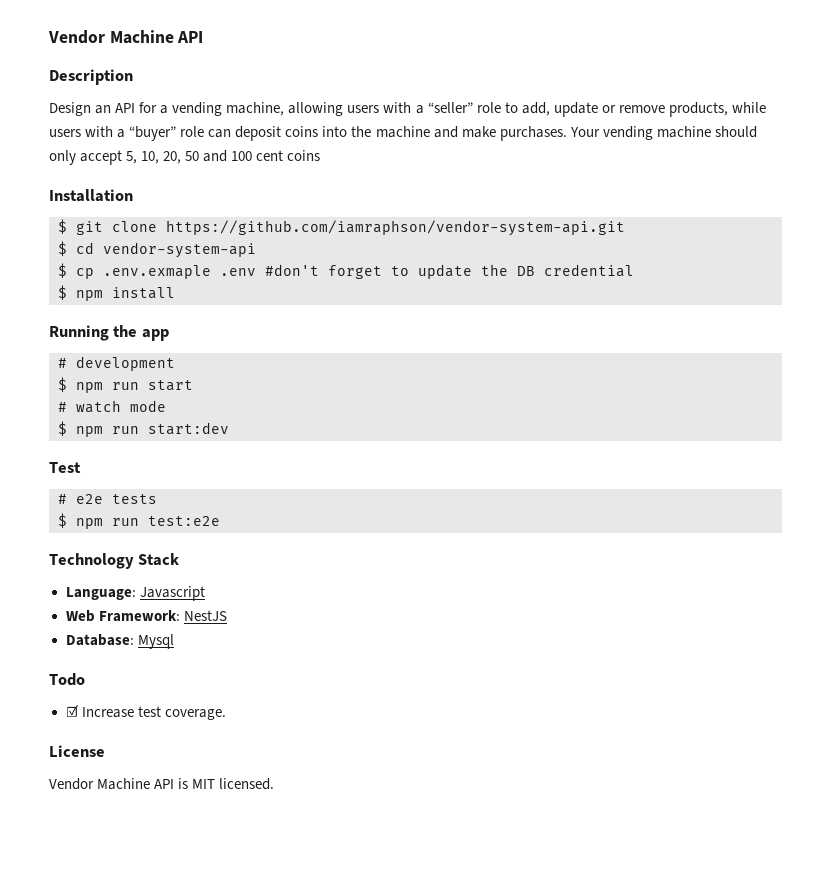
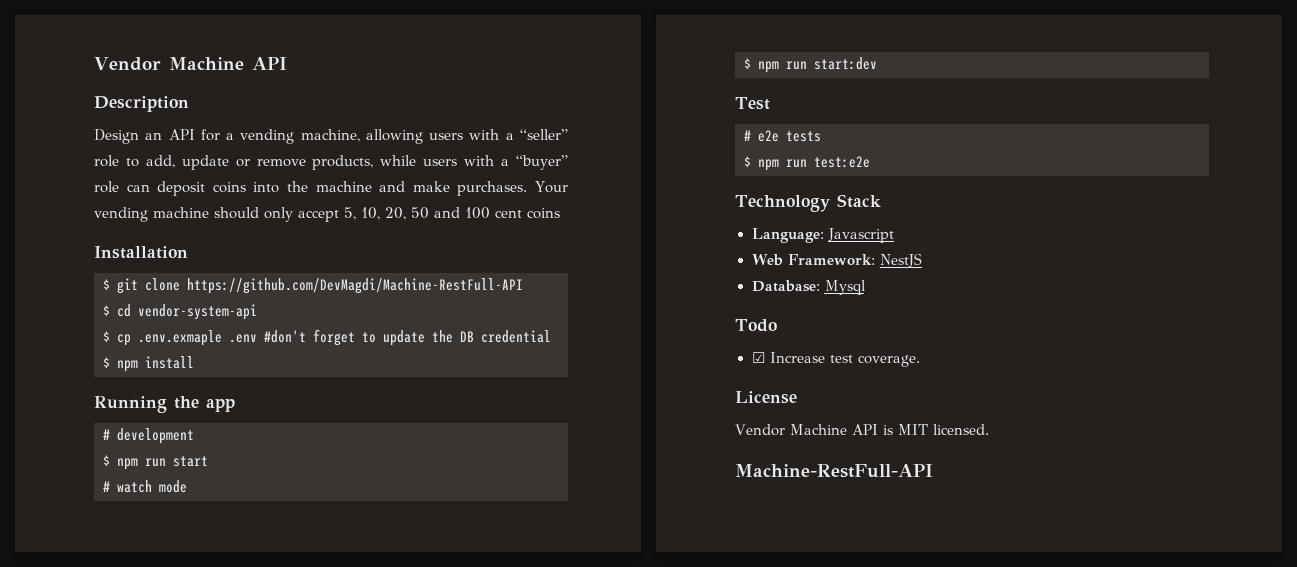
[166,220,625,236] https://github.com/iamraphson/vendor-system-api.git -> [187,278,523,294] https://github.com/DevMagdi/Machine-RestFull-API
(275, 784) none -> [735,464,933,478] // Machine-RestFull-API

